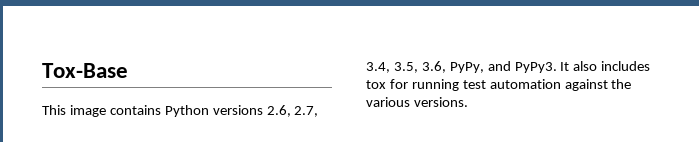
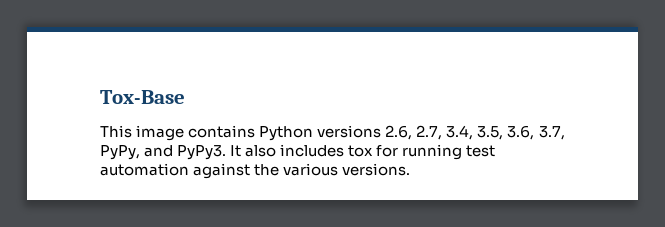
(446, 67) none -> [538,126,565,140] 3.7,

